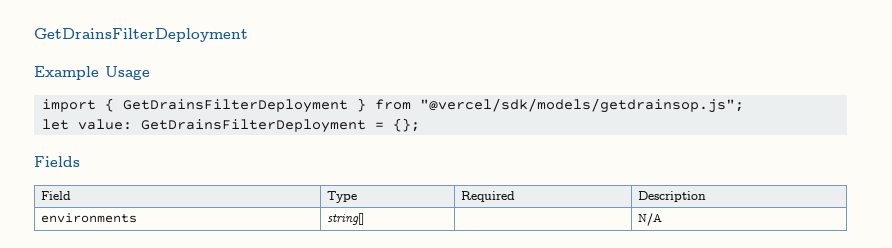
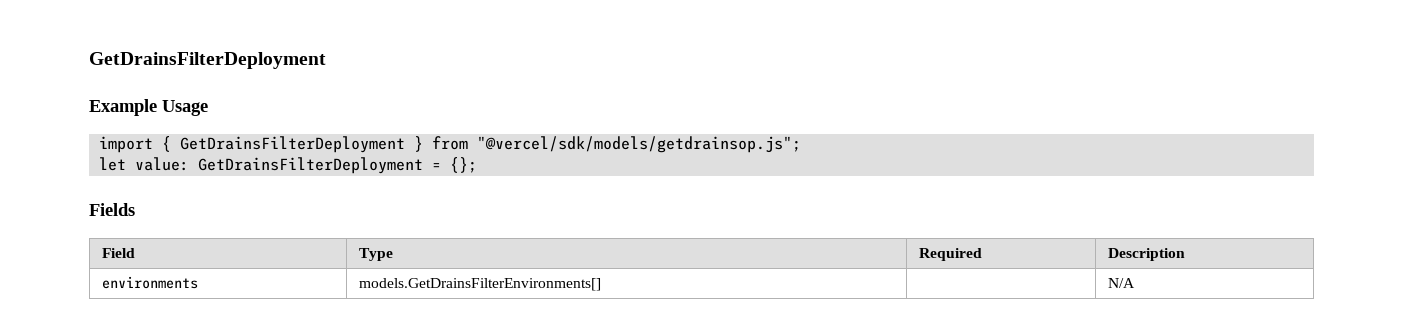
[326,213,364,225] string[] -> [359,278,602,291] models.GetDrainsFilterEnvironments[]

